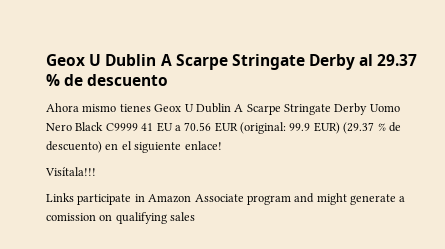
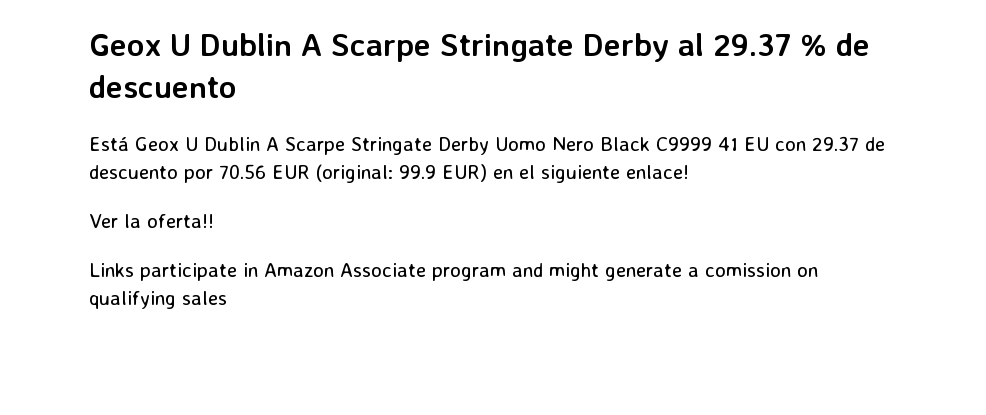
[46,103,151,112] Ahora mismo tienes -> [89,137,129,151] Está
[174,125,181,131] a -> [775,136,885,151] [89,165,213,183] con 29.37 de descuento por
[343,122,401,134] [46,141,102,153] (29.37 % de descuento) -> (487, 173) none
[45,167,96,176] Visítala!!! -> [89,214,214,228] Ver la oferta!!

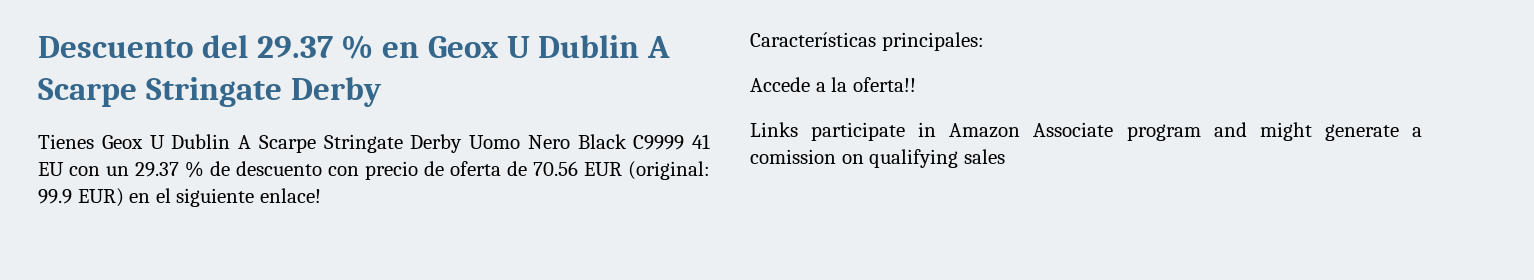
[89,33,870,62] [89,75,237,98] [89,137,129,151] Geox U Dublin A Scarpe Stringate Derby al 29.37 % de descuento // Está -> [38,35,671,59] [38,77,382,107] [38,134,94,149] Descuento del 29.37 % en Geox U Dublin A Scarpe Stringate Derby // Tienes
[812,136,885,151] [89,165,213,183] 29.37 de descuento por -> [106,161,527,180] un 29.37 % de descuento con precio de oferta de
[89,214,118,228] Ver -> [750,32,984,51] [750,77,826,92] Características principales: // Accede a

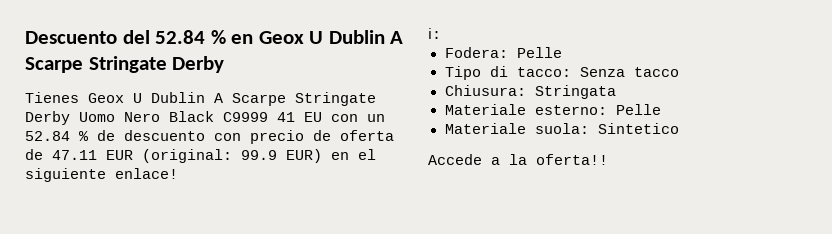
[256,36,333,58] 29.37 -> [155,30,206,44] 52.84
[135,162,179,177] 29.37 -> [25,131,70,141] 52.84
[533,161,578,176] 70.56 -> [52,150,97,160] 47.11
[750,32,984,51] [750,77,916,92] [750,122,1422,141] [750,149,1005,168] Características principales: // Accede a la oferta!! // Links participate in Amazon Associate program and might generate a comission on qualifying sales -> [428,28,441,39] [444,47,562,58] [444,66,679,80] [444,85,616,99] [444,104,661,115] [444,123,679,134] [428,154,608,165] ℹ: // Fodera: Pelle // Tipo di tacco: Senza tacco // Chiusura: Stringata // Materiale esterno: Pelle // Materiale suola: Sintetico // Accede a la oferta!!

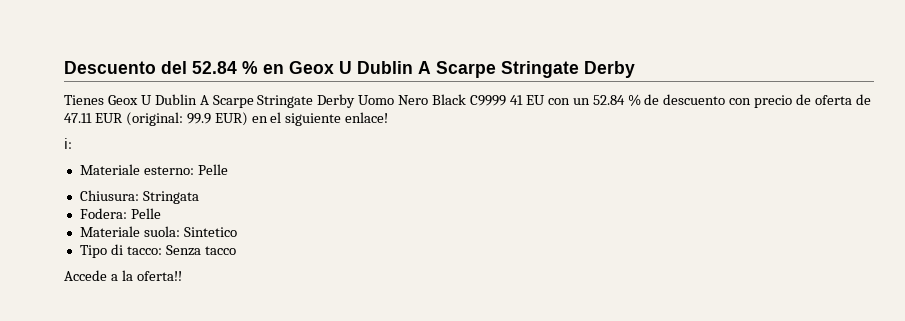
(441, 33) none -> [79,164,228,175] [79,190,199,204] // Materiale esterno: Pelle // Chiusura: Stringata
(562, 52) none -> [79,226,237,237] // Materiale suola: Sintetico
[444,85,616,99] [444,104,661,115] [444,123,679,134] // Chiusura: Stringata // Materiale esterno: Pelle // Materiale suola: Sintetico -> (236, 250) none

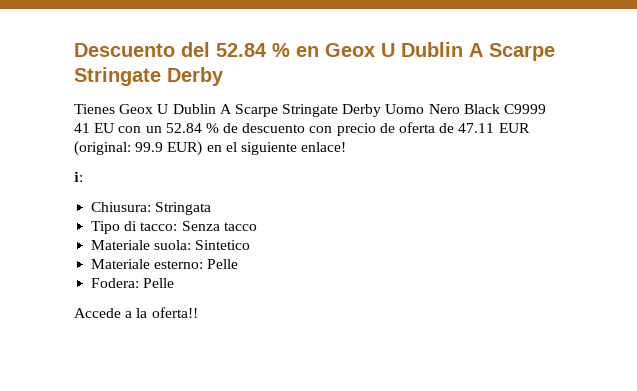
[79,164,228,175] // Materiale esterno: Pelle -> (83, 176) none
[79,208,161,219] [79,226,237,237] // Fodera: Pelle // Materiale suola: Sintetico -> (212, 208) none
(236, 250) none -> [91,240,251,250] [91,259,239,269] [91,278,175,288] // Materiale suola: Sintetico // Materiale esterno: Pelle // Fodera: Pelle

